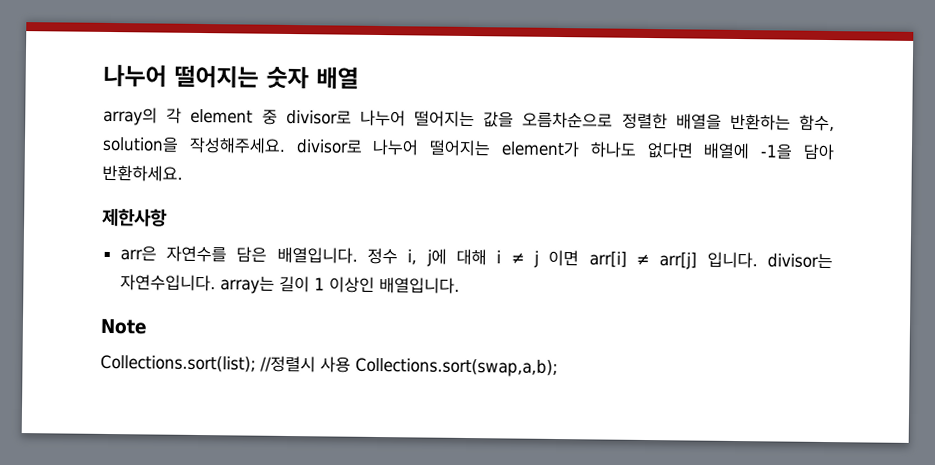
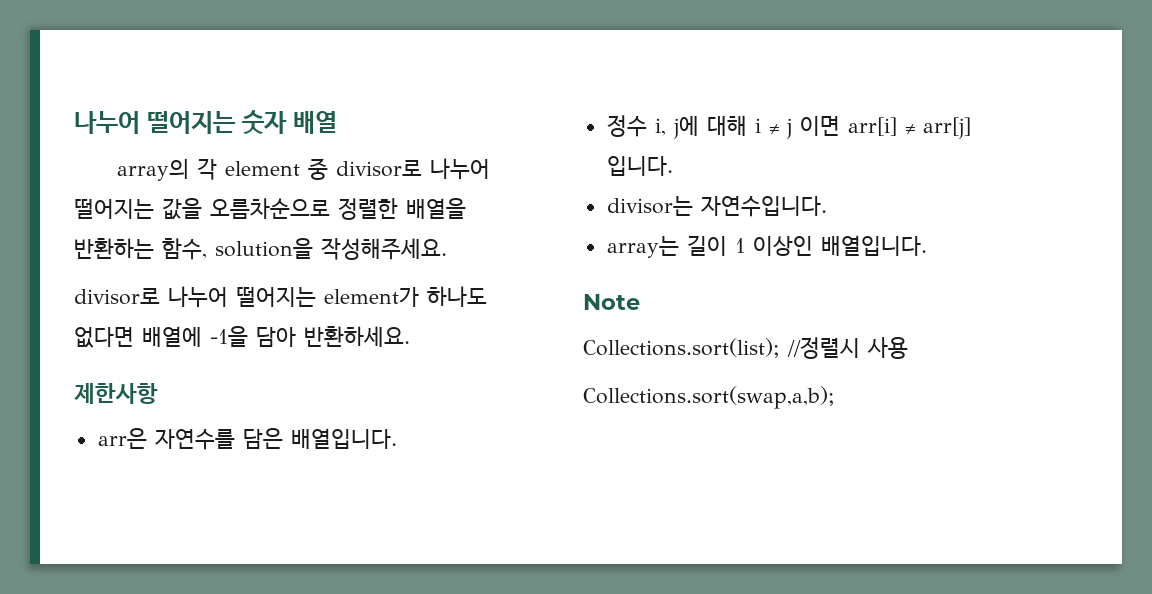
(286, 145) none -> (447, 249) //
(358, 255) none -> (397, 438) //
(758, 260) none -> (673, 166) //
(216, 283) none -> (827, 206) //
(351, 364) none -> (908, 348) //

